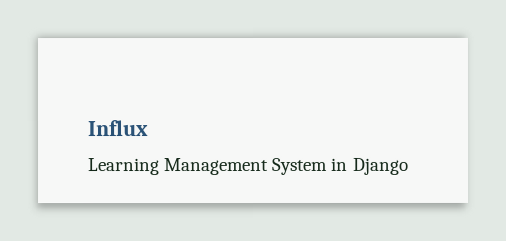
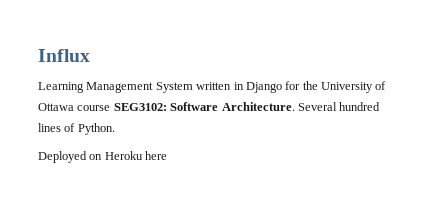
(329, 166) none -> [196,82,232,90] written
(409, 166) none -> [285,81,387,93] [38,102,381,111] [38,123,115,135] [38,151,168,163] for the University of Ottawa course SEG3102: Software Architecture. Several hundred lines of Python. // Deployed on Heroku here

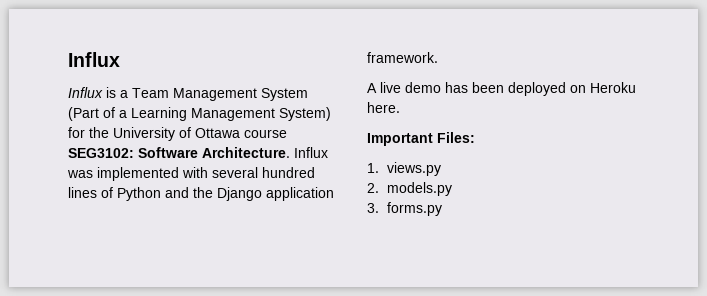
[38,82,282,93] Learning Management System written in Django -> [68,87,308,101] [68,107,331,121] Influx is a Team Management System (Part of a Learning Management System)
[297,102,381,111] [38,123,115,135] [38,151,168,163] Several hundred lines of Python. // Deployed on Heroku here -> [294,147,328,158] [67,167,315,181] [68,187,334,201] [367,52,438,63] [367,82,636,96] [367,102,400,113] [367,132,475,146] [367,162,441,176] [367,182,452,196] [367,202,442,216] Influx was implemented with several hundred lines of Python and the Django application framework. // A live demo has been deployed on Heroku here. // Important Files: // 1. views.py // 2. models.py // 3. forms.py

